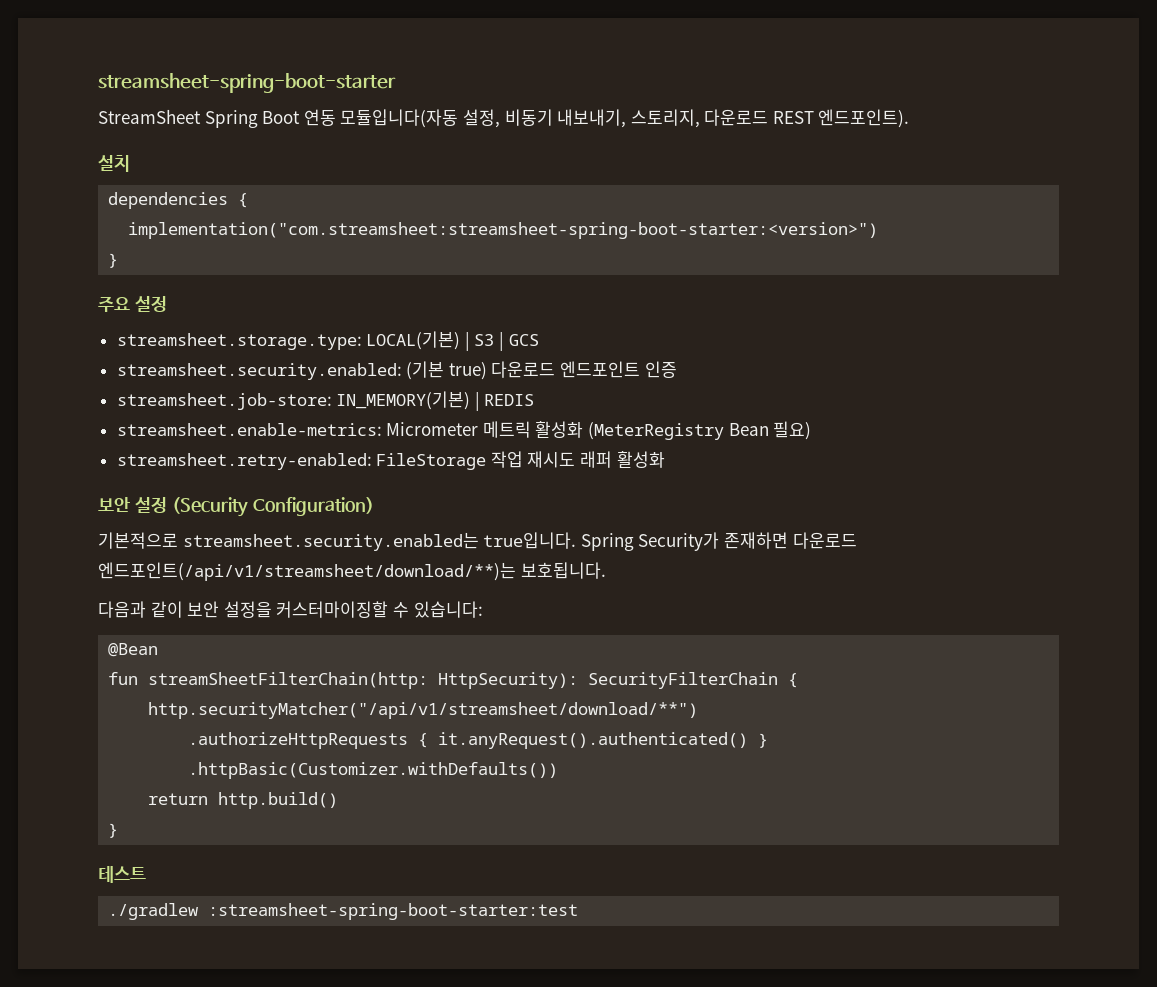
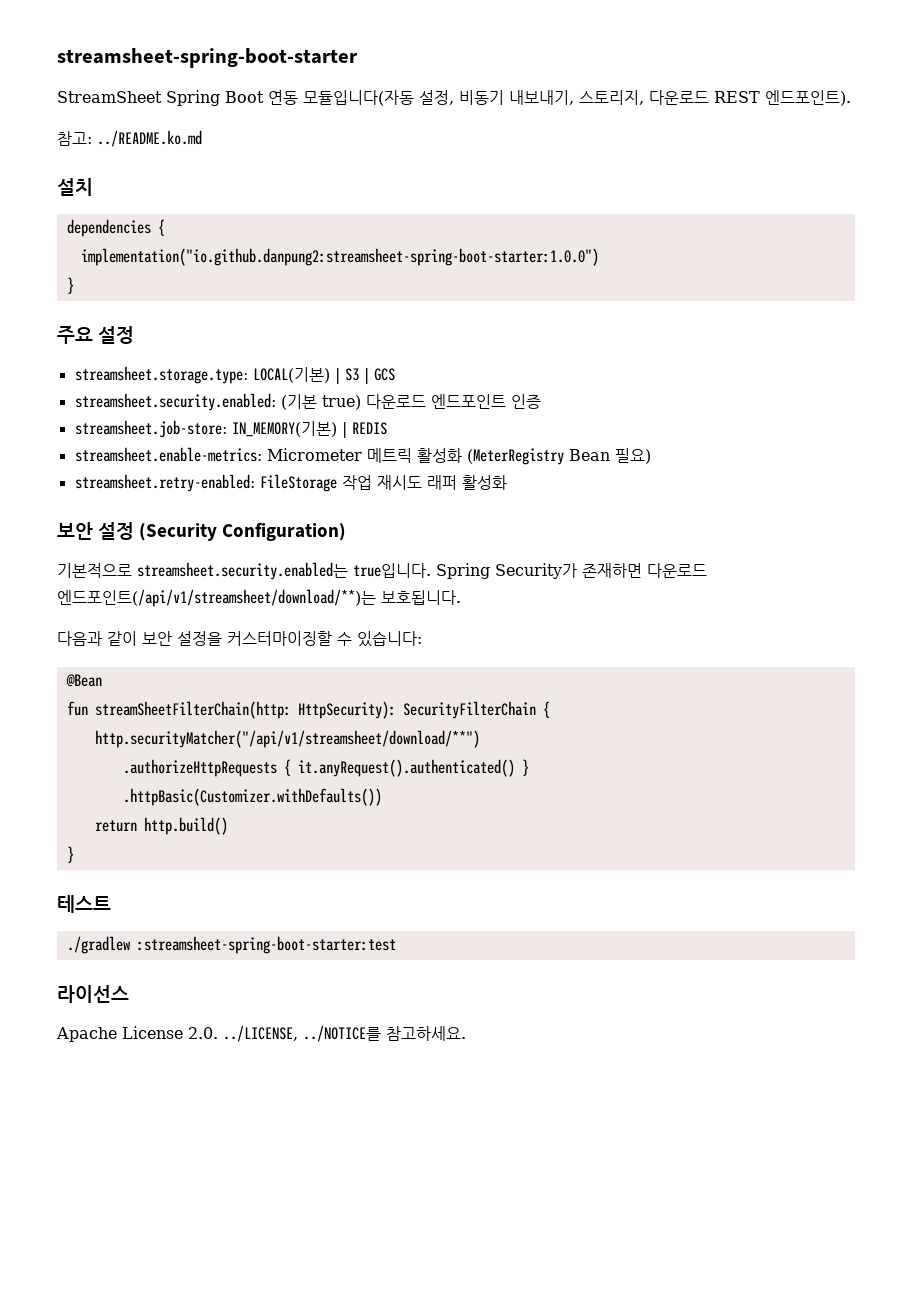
(910, 118) none -> [57,130,202,147] // 참고: ../README.ko.md
[128,222,879,239] implementation("com.streamsheet:streamsheet-spring-boot-starter:<version>") -> [80,248,599,266] implementation("io.github.danpung2:streamsheet-spring-boot-starter:1.0.0")
(579, 911) none -> [57,985,129,1003] [56,1025,466,1042] // 라이선스 // Apache License 2.0. ../LICENSE, ../NOTICE를 참고하세요.

